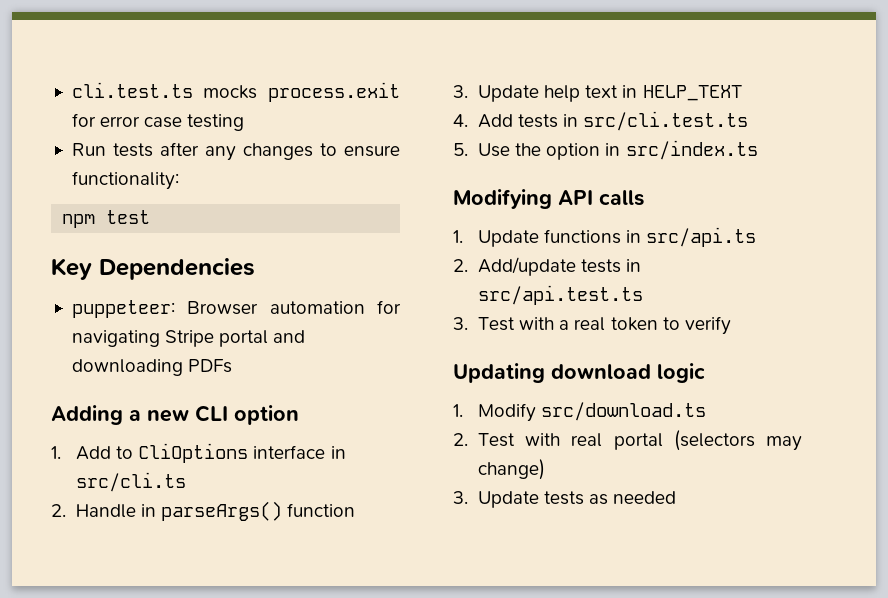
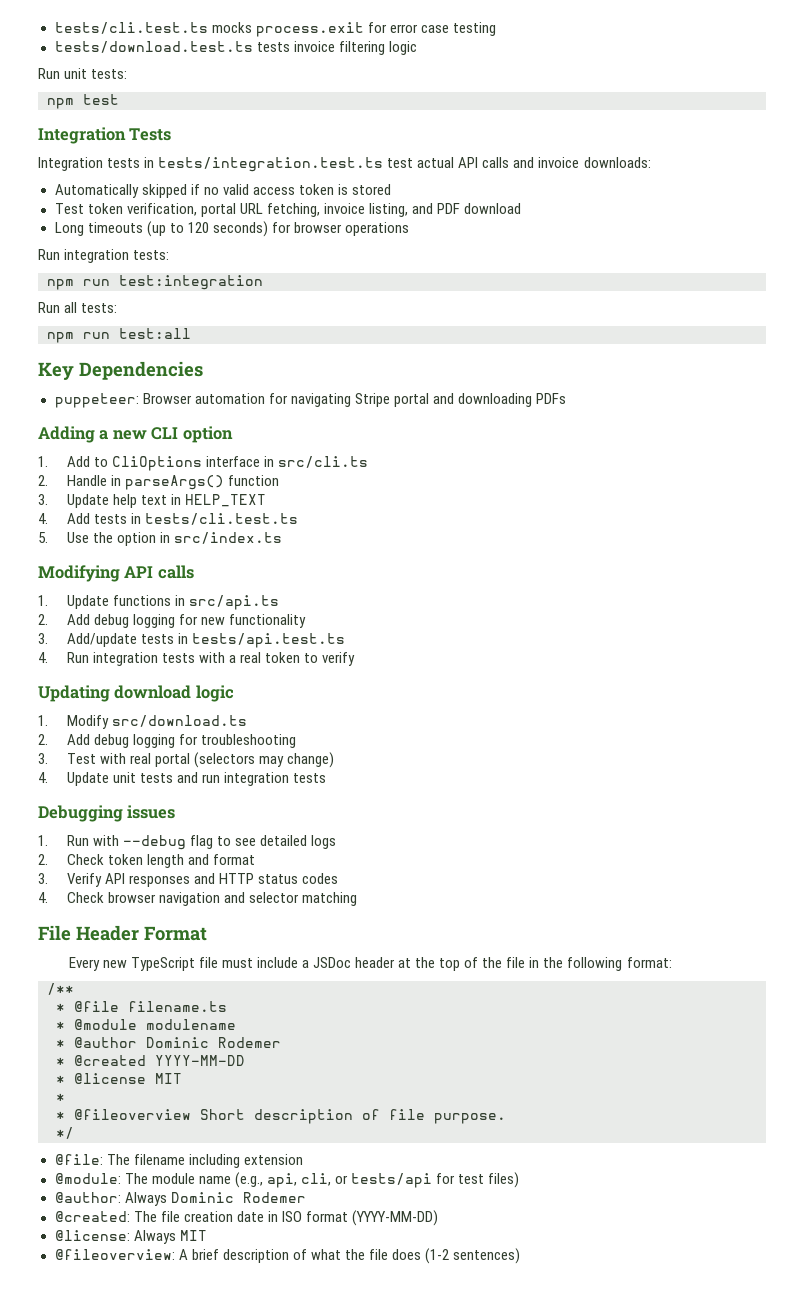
[71,82,193,98] cli.test.ts -> [54,22,208,34] tests/cli.test.ts
[71,142,400,161] [71,171,179,190] [62,210,151,228] Run tests after any changes to ensure functionality: // npm test -> [54,41,417,55] [38,68,128,79] [47,94,119,109] [38,127,172,144] [38,157,651,172] [54,184,391,198] [54,203,521,217] [54,221,409,237] [38,249,170,263] [47,275,263,290] [38,302,118,313] [47,328,191,343] tests/download.test.ts tests invoice filtering logic // Run unit tests: // npm test // Integration Tests // Integration tests in tests/integration.test.ts test actual API calls and invoice downloads: // Automatically skipped if no valid access token is stored // Test token verification, portal URL fetching, invoice listing, and PDF download // Long timeouts (up to 120 seconds) for browser operations // Run integration tests: // npm run test:integration // Run all tests: // npm run test:all
[583,111,749,131] src/cli.test.ts -> [145,513,299,525] tests/cli.test.ts
[478,257,642,276] [478,285,644,305] [453,317,516,331] Add/update tests in src/api.test.ts // 3. Test -> [67,614,307,628] [38,633,346,648] [38,652,196,666] Add debug logging for new functionality // 3. Add/update tests in tests/api.test.ts // 4. Run integration tests
(468, 439) none -> [67,734,297,748] [38,753,48,764] Add debug logging for troubleshooting // 3.
[453,491,677,508] 3. Update tests as needed -> [38,772,327,786] [38,805,176,822] [38,835,337,850] [38,854,256,868] [38,873,339,887] [38,892,358,906] [38,925,207,941] [68,957,672,971] [47,983,74,995] [56,1001,227,1012] [56,1019,236,1030] [56,1037,281,1048] [56,1055,245,1066] [56,1073,182,1084] [56,1093,65,1102] [56,1109,506,1124] [56,1127,74,1139] [54,1154,303,1168] [54,1172,520,1188] [54,1192,306,1206] [54,1210,438,1226] [54,1230,207,1244] [54,1248,521,1264] 4. Update unit tests and run integration tests // Debugging issues // 1. Run with --debug flag to see detailed logs // 2. Check token length and format // 3. Verify API responses and HTTP status codes // 4. Check browser navigation and selector matching // File Header Format // Every new TypeScript file must include a JSDoc header at the top of the file in the following format: // /** // * @file filename.ts // * @module modulename // * @author Dominic Rodemer // * @created YYYY-MM-DD // * @license MIT // * // * @fileoverview Short description of file purpose. // */ // @file: The filename including extension // @module: The module name (e.g., api, cli, or tests/api for test files) // @author: Always Dominic Rodemer // @created: The file creation date in ISO format (YYYY-MM-DD) // @license: Always MIT // @fileoverview: A brief description of what the file does (1-2 sentences)

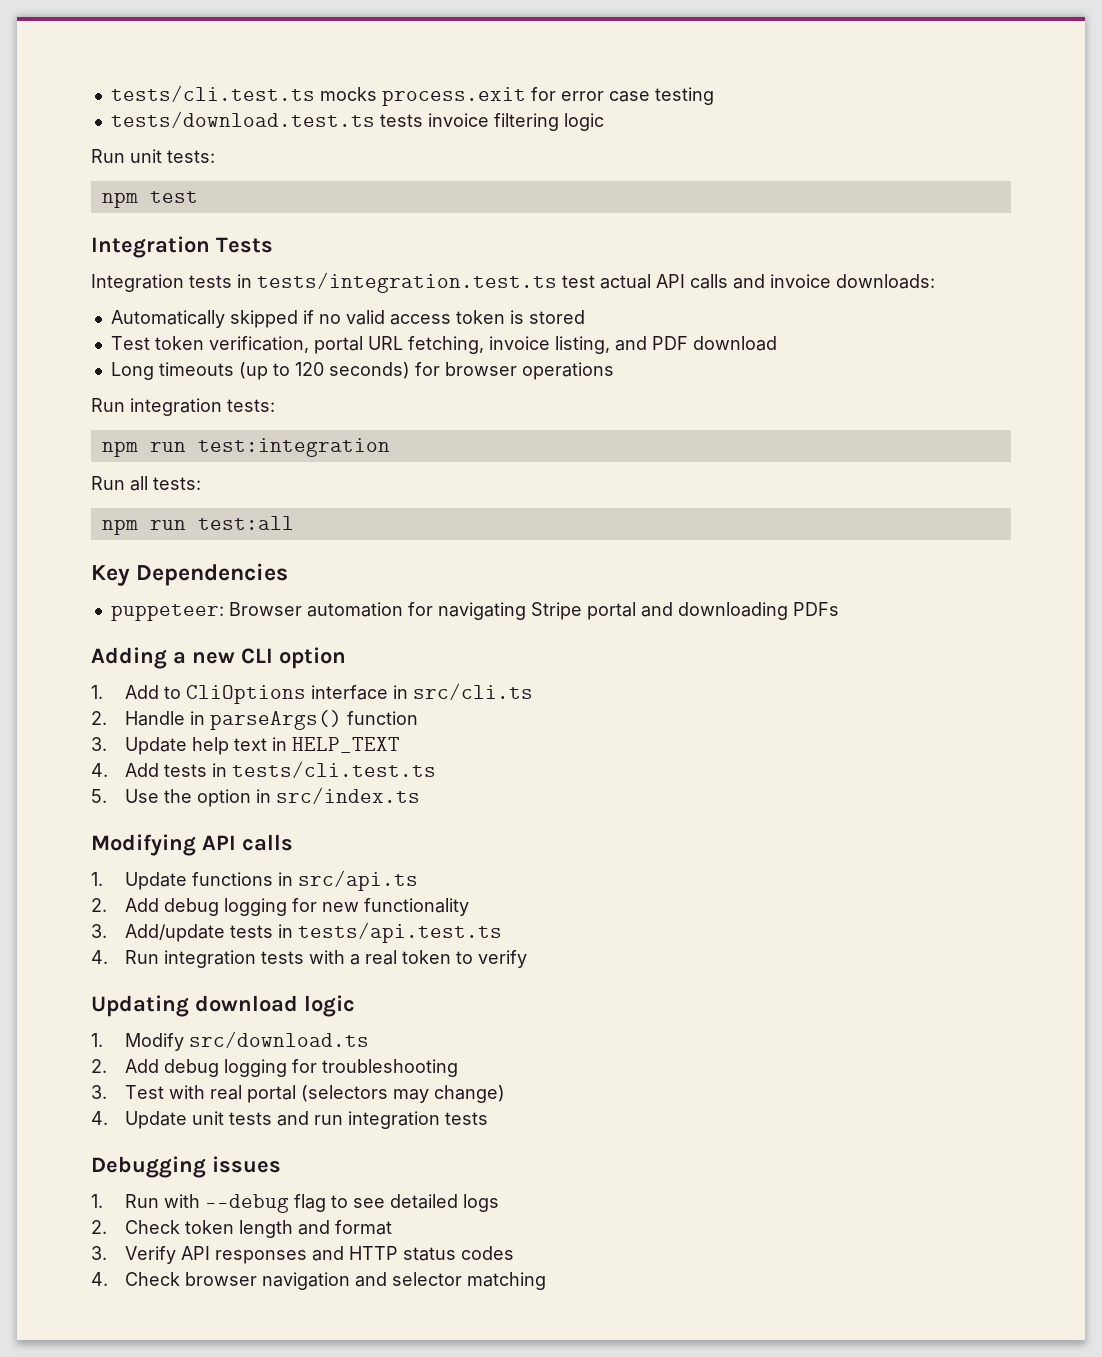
[38,925,207,941] [68,957,672,971] [47,983,74,995] [56,1001,227,1012] [56,1019,236,1030] [56,1037,281,1048] [56,1055,245,1066] [56,1073,182,1084] [56,1093,65,1102] [56,1109,506,1124] [56,1127,74,1139] [54,1154,303,1168] [54,1172,520,1188] [54,1192,306,1206] [54,1210,438,1226] [54,1230,207,1244] [54,1248,521,1264] // File Header Format // Every new TypeScript file must include a JSDoc header at the top of the file in the following format: // /** // * @file filename.ts // * @module modulename // * @author Dominic Rodemer // * @created YYYY-MM-DD // * @license MIT // * // * @fileoverview Short description of file purpose. // */ // @file: The filename including extension // @module: The module name (e.g., api, cli, or tests/api for test files) // @author: Always Dominic Rodemer // @created: The file creation date in ISO format (YYYY-MM-DD) // @license: Always MIT // @fileoverview: A brief description of what the file does (1-2 sentences) -> (547, 1281) none

